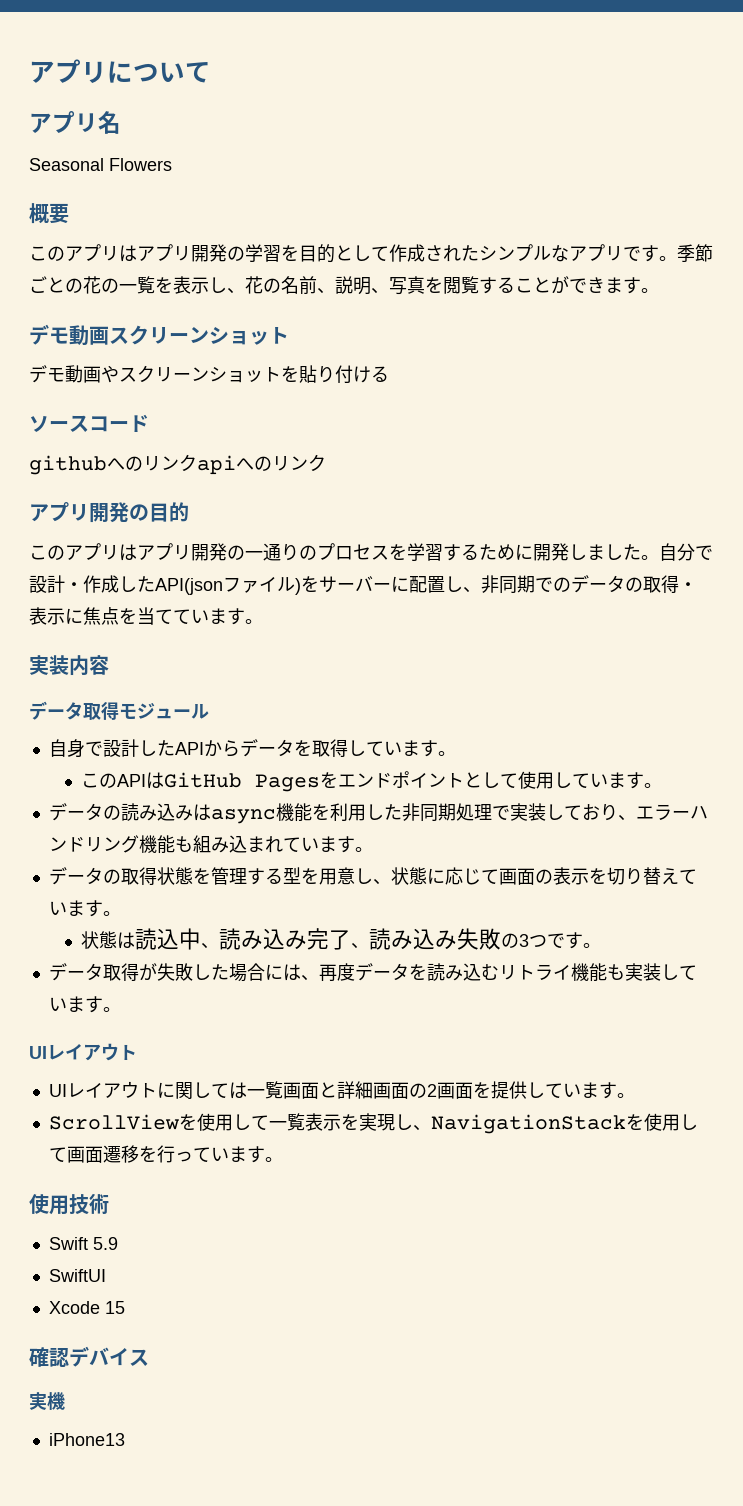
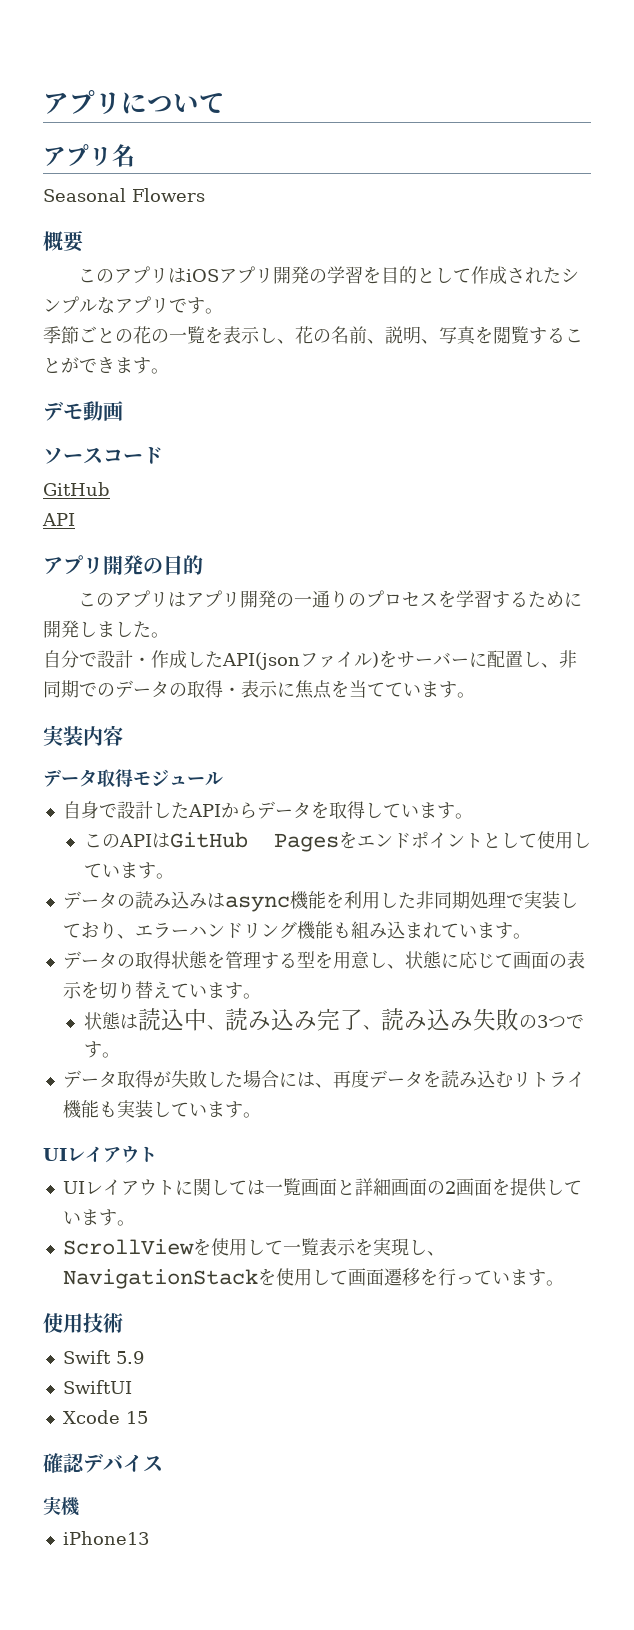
(137, 253) none -> [186,269,220,282] iOS
(677, 258) none -> (223, 311) //
[109,325,289,345] [29,365,389,384] [29,414,149,432] [29,454,326,475] スクリーンショット // デモ動画やスクリーンショットを貼り付ける // ソースコード // githubへのリンクapiへのリンク -> [43,447,163,464] [43,482,110,496] [42,513,75,526] // ソースコード // GitHub // API
(659, 557) none -> (169, 635) //

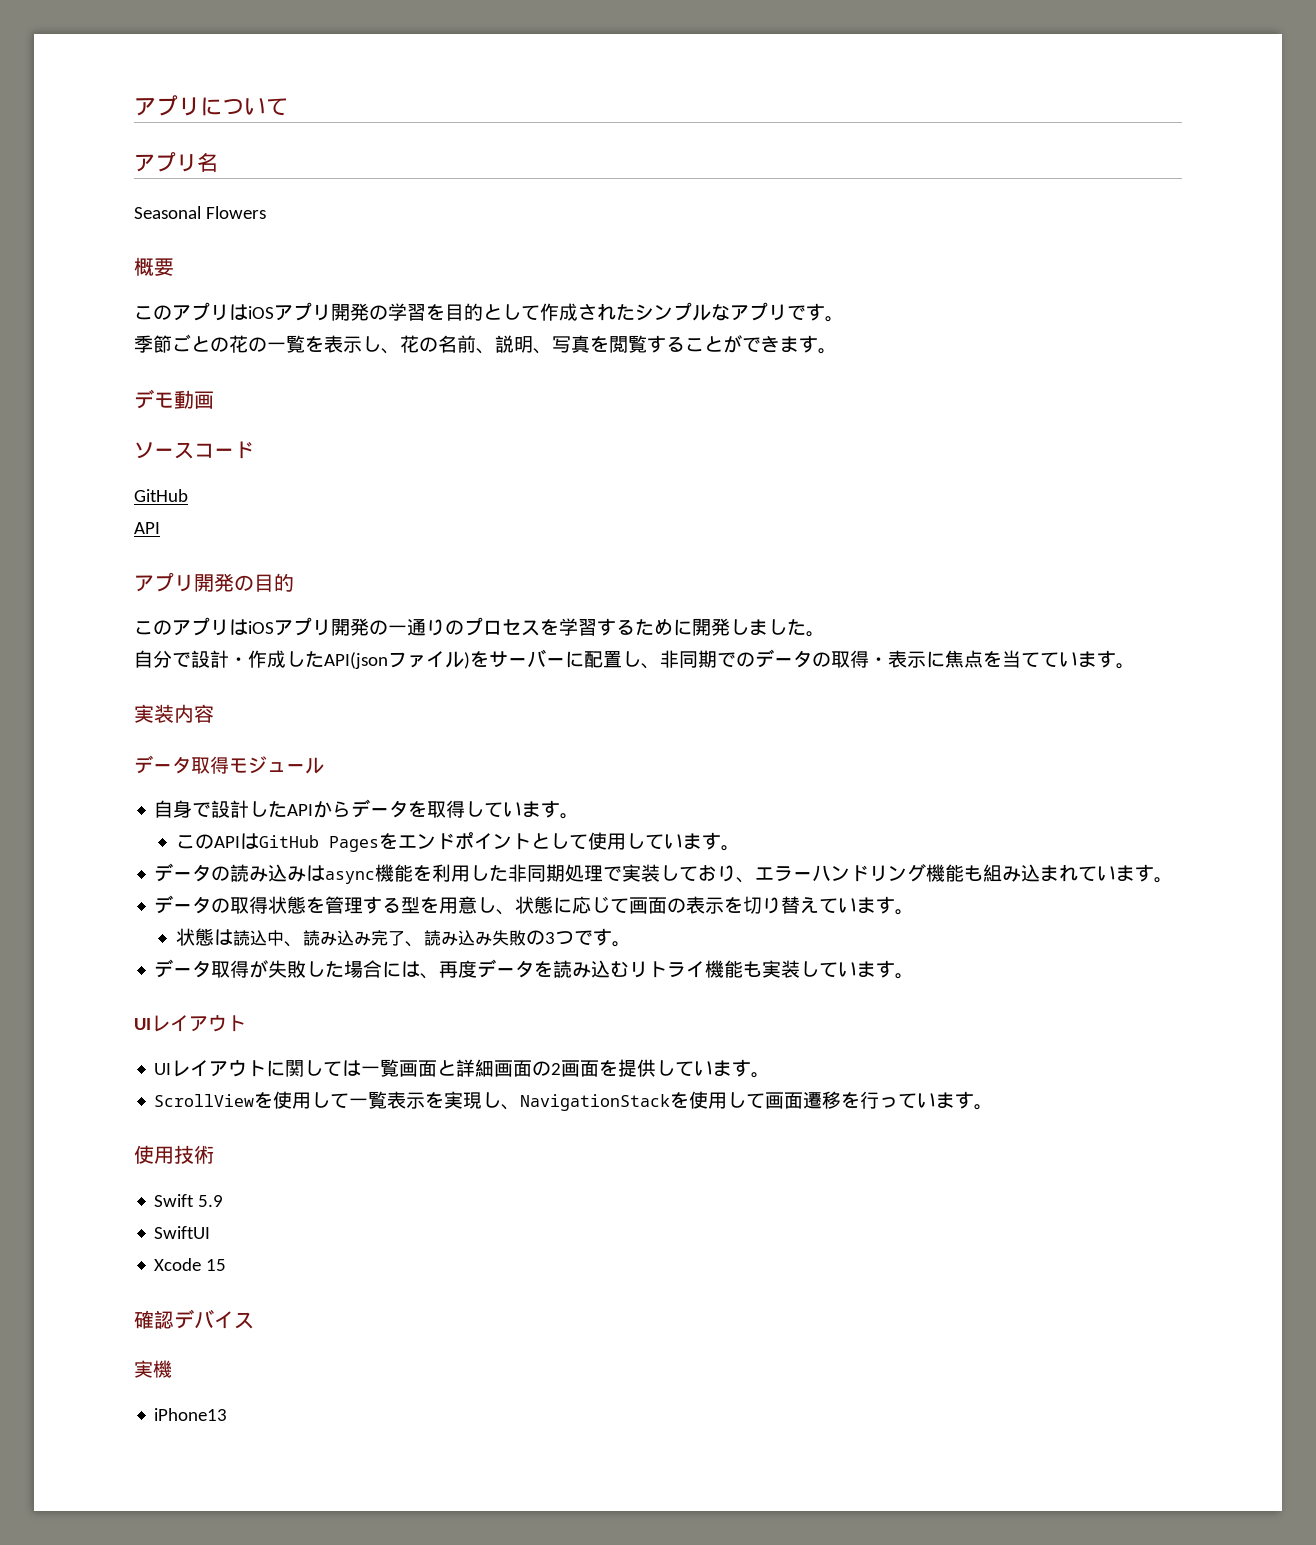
(187, 599) none -> [248,621,274,634] iOS

